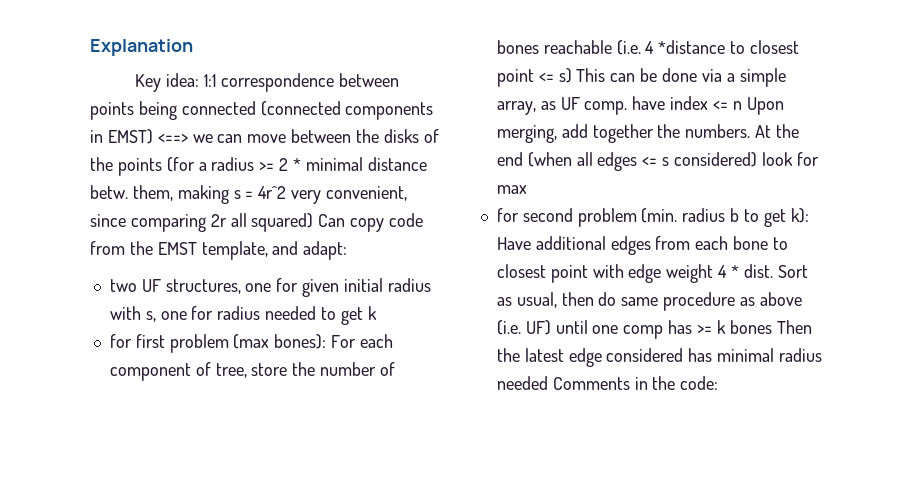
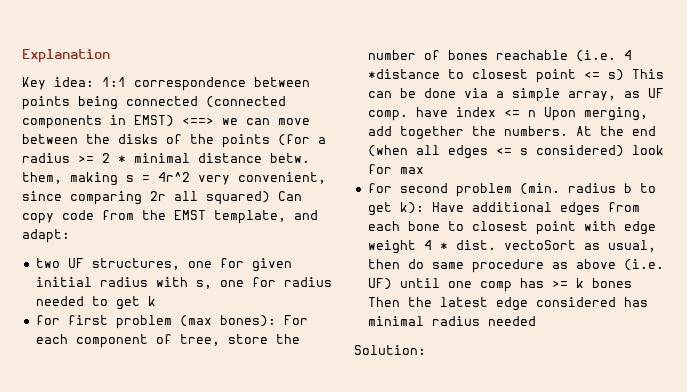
[777,265,808,278] Sort -> [503,240,576,250] vectoSort
[552,376,719,390] Comments in the code: -> [354,345,426,355] // Solution:

